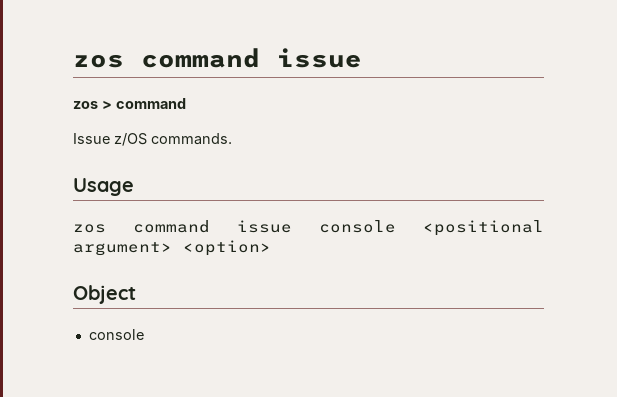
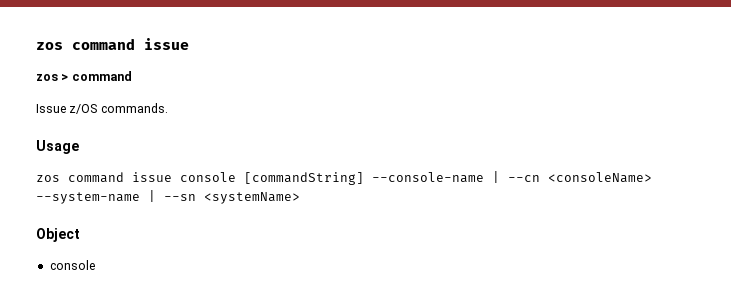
[423,220,544,236] [73,240,271,256] <positional argument> <option> -> [244,171,652,185] [36,190,300,204] [commandString] --console-name | --cn <consoleName> --system-name | --sn <systemName>

